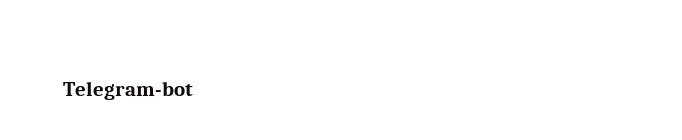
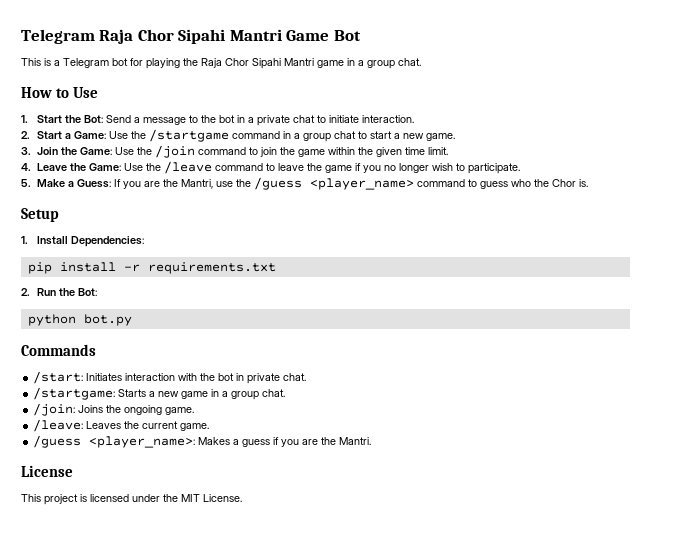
[63,81,193,100] Telegram-bot -> [21,29,361,44] [21,58,421,69] [21,87,99,98] [21,115,415,126] [21,129,456,142] [21,145,449,158] [21,161,521,174] [21,177,589,190] [21,208,59,222] [21,236,145,247] [27,262,276,274] [21,288,98,296] [27,314,132,326] [21,344,96,356] [33,371,307,384] [33,387,286,400] [33,403,195,416] [33,419,210,432] [33,435,372,448] [21,465,73,477] [21,494,242,505] Telegram Raja Chor Sipahi Mantri Game Bot // This is a Telegram bot for playing the Raja Chor Sipahi Mantri game in a group chat. // How to Use // 1. Start the Bot: Send a message to the bot in a private chat to initiate interaction. // 2. Start a Game: Use the /startgame command in a group chat to start a new game. // 3. Join the Game: Use the /join command to join the game within the given time limit. // 4. Leave the Game: Use the /leave command to leave the game if you no longer wish to participate. // 5. Make a Guess: If you are the Mantri, use the /guess <player_name> command to guess who the Chor is. // Setup // 1. Install Dependencies: // pip install -r requirements.txt // 2. Run the Bot: // python bot.py // Commands // /start: Initiates interaction with the bot in private chat. // /startgame: Starts a new game in a group chat. // /join: Joins the ongoing game. // /leave: Leaves the current game. // /guess <player_name>: Makes a guess if you are the Mantri. // License // This project is licensed under the MIT License.

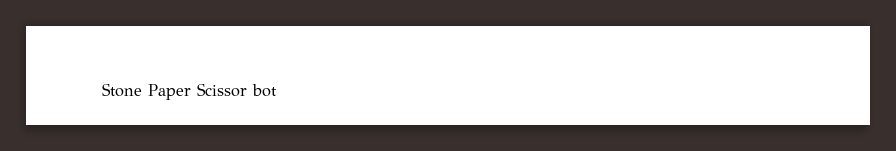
[21,29,361,44] [21,58,421,69] [21,87,99,98] [21,115,415,126] [21,129,456,142] [21,145,449,158] [21,161,521,174] [21,177,589,190] [21,208,59,222] [21,236,145,247] [27,262,276,274] [21,288,98,296] [27,314,132,326] [21,344,96,356] [33,371,307,384] [33,387,286,400] [33,403,195,416] [33,419,210,432] [33,435,372,448] [21,465,73,477] [21,494,242,505] Telegram Raja Chor Sipahi Mantri Game Bot // This is a Telegram bot for playing the Raja Chor Sipahi Mantri game in a group chat. // How to Use // 1. Start the Bot: Send a message to the bot in a private chat to initiate interaction. // 2. Start a Game: Use the /startgame command in a group chat to start a new game. // 3. Join the Game: Use the /join command to join the game within the given time limit. // 4. Leave the Game: Use the /leave command to leave the game if you no longer wish to participate. // 5. Make a Guess: If you are the Mantri, use the /guess <player_name> command to guess who the Chor is. // Setup // 1. Install Dependencies: // pip install -r requirements.txt // 2. Run the Bot: // python bot.py // Commands // /start: Initiates interaction with the bot in private chat. // /startgame: Starts a new game in a group chat. // /join: Joins the ongoing game. // /leave: Leaves the current game. // /guess <player_name>: Makes a guess if you are the Mantri. // License // This project is licensed under the MIT License. -> [102,83,277,100] Stone Paper Scissor bot

